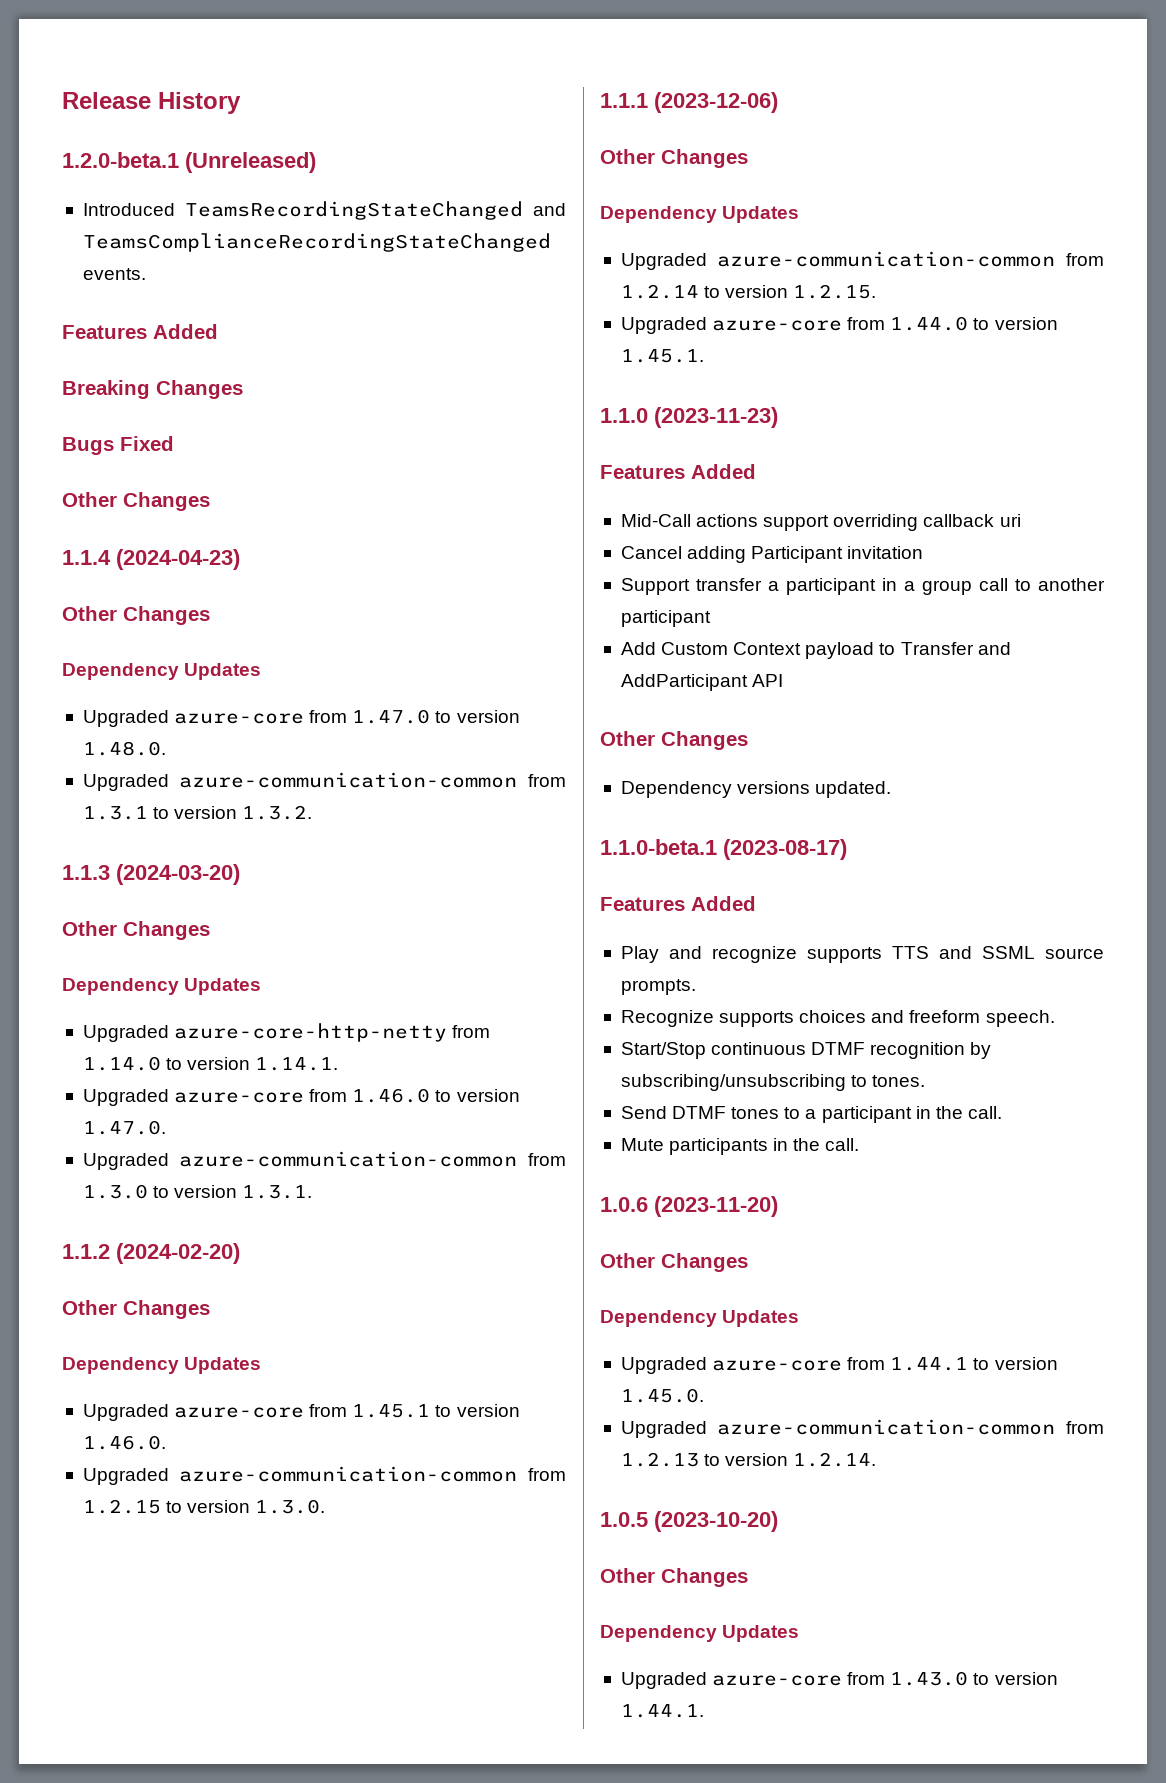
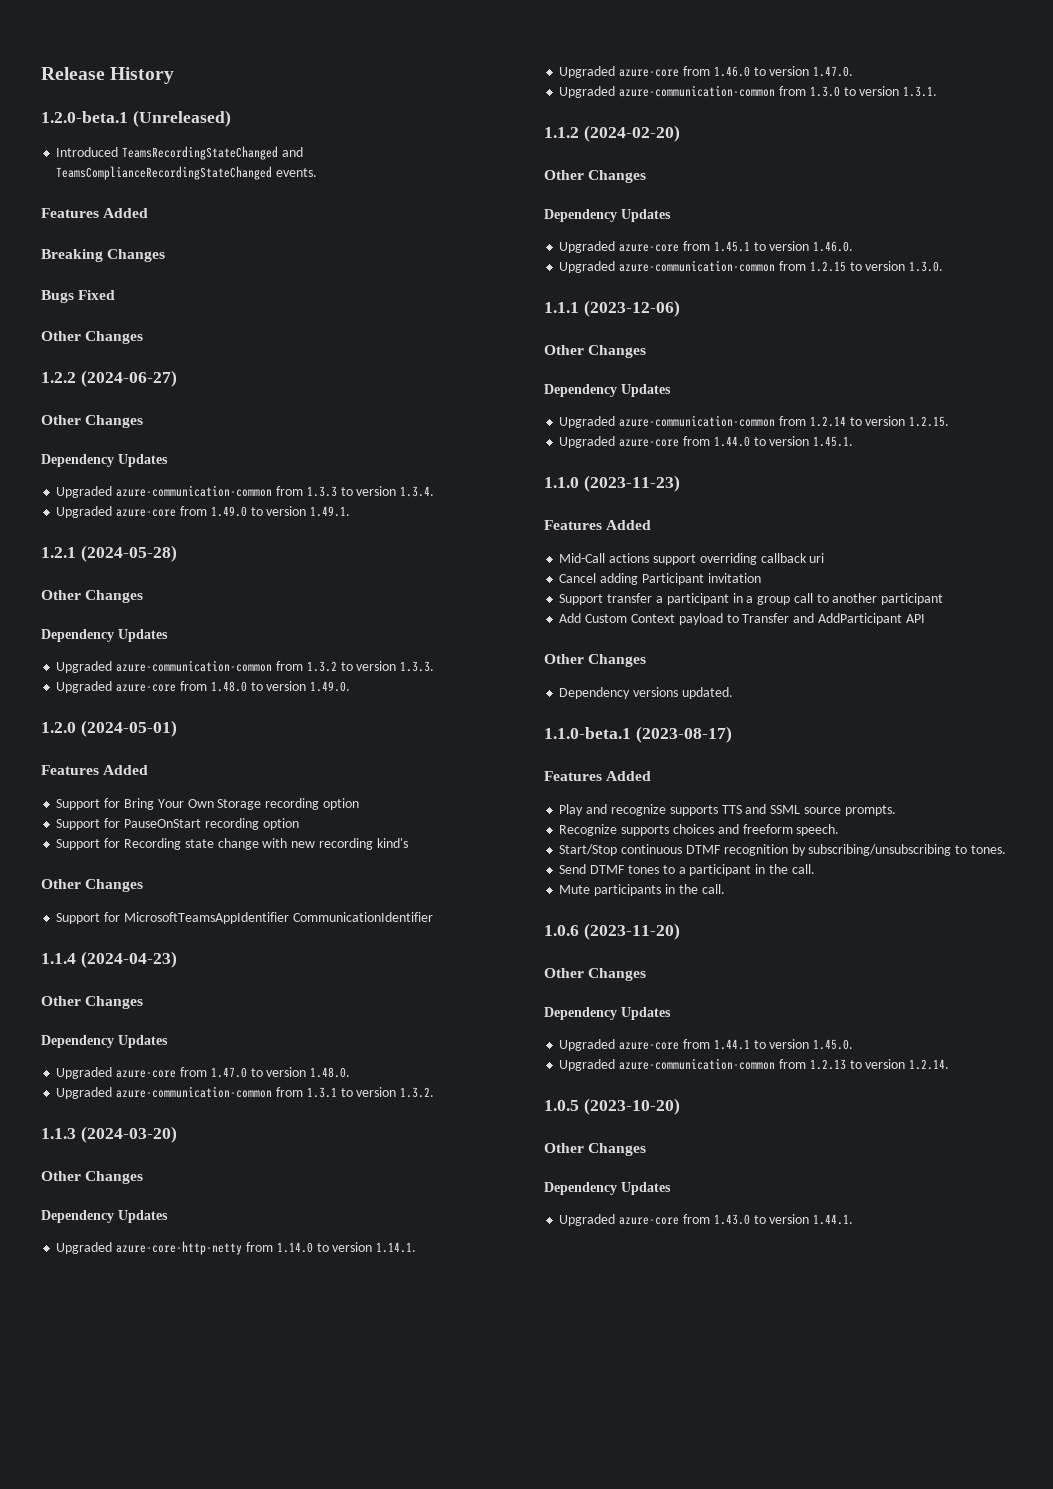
(210, 501) none -> [41,370,177,387] [41,415,144,428] [41,454,168,467] [56,485,435,498] [56,506,351,518] [41,545,177,562] [41,590,144,603] [41,629,168,642] [56,660,435,673] [56,681,351,693] [41,720,177,737] [41,765,149,775] [56,798,359,810] [56,818,299,830] [56,838,408,850] [41,879,144,892] [56,912,433,924] // 1.2.2 (2024-06-27) // Other Changes // Dependency Updates // Upgraded azure-communication-common from 1.3.3 to version 1.3.4. // Upgraded azure-core from 1.49.0 to version 1.49.1. // 1.2.1 (2024-05-28) // Other Changes // Dependency Updates // Upgraded azure-communication-common from 1.3.2 to version 1.3.3. // Upgraded azure-core from 1.48.0 to version 1.49.0. // 1.2.0 (2024-05-01) // Features Added // Support for Bring Your Own Storage recording option // Support for PauseOnStart recording option // Support for Recording state change with new recording kind's // Other Changes // Support for MicrosoftTeamsAppIdentifier CommunicationIdentifier

